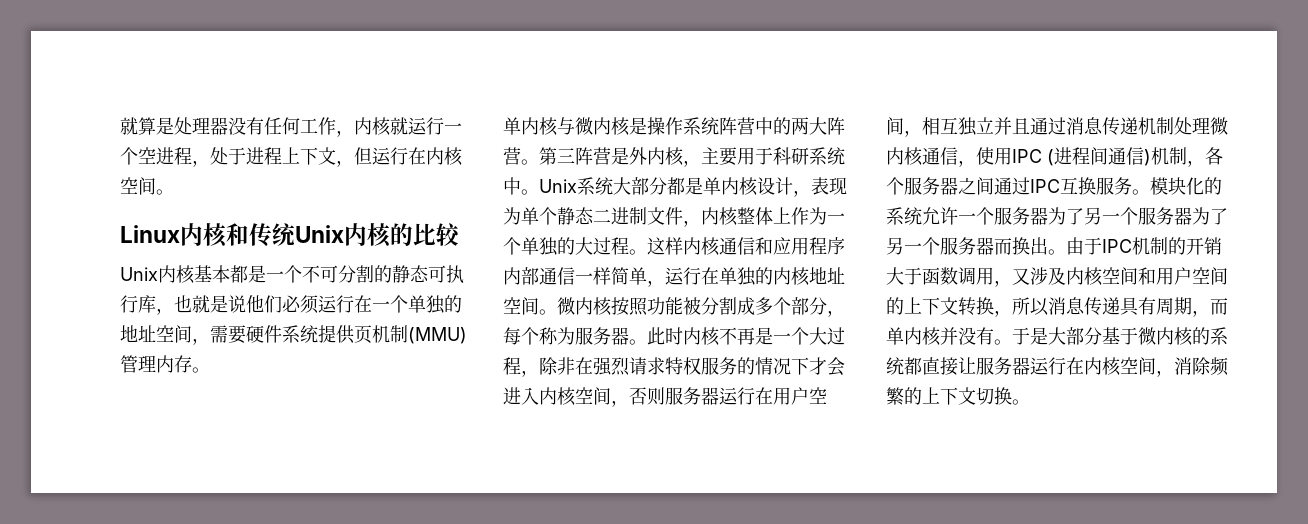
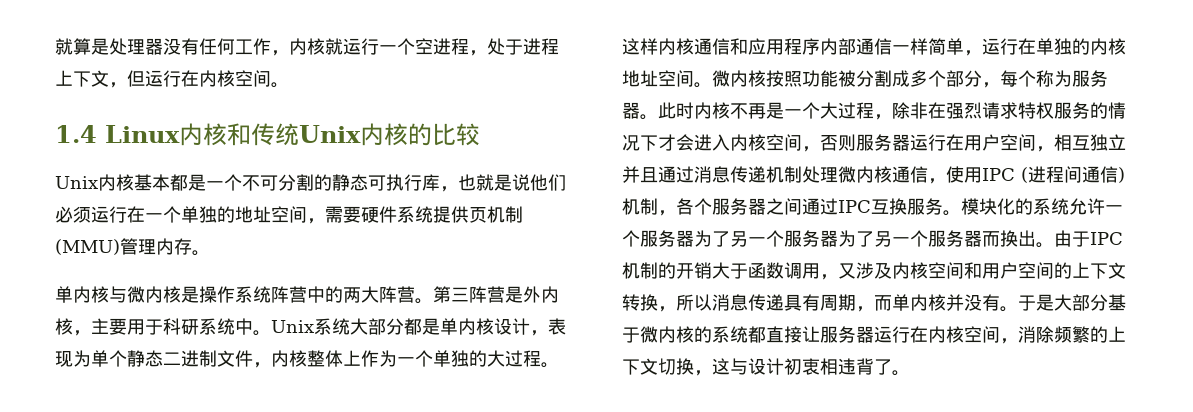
(174, 192) none -> [55,125,97,143] 1.4
(1012, 396) none -> [694,358,892,376] ，这与设计初衷相违背了

